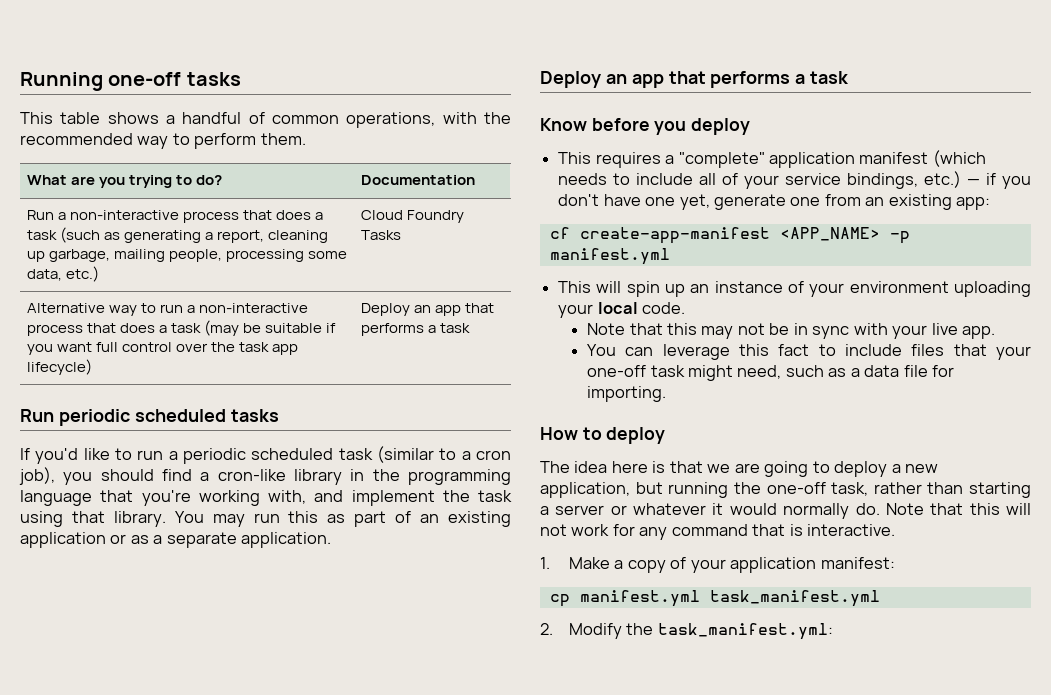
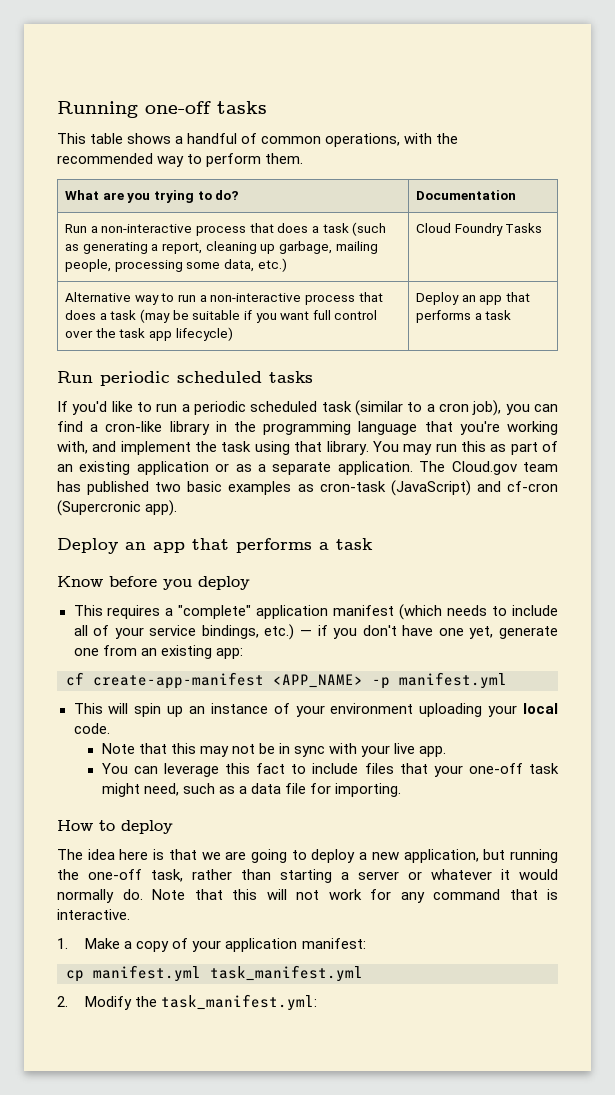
[100,469,154,481] should -> [533,404,558,412] can
(332, 540) none -> [419,461,558,475] [57,480,558,496] [57,500,178,516] The Cloud.gov team has published two basic examples as cron-task (JavaScript) and cf-cron (Supercronic app).

